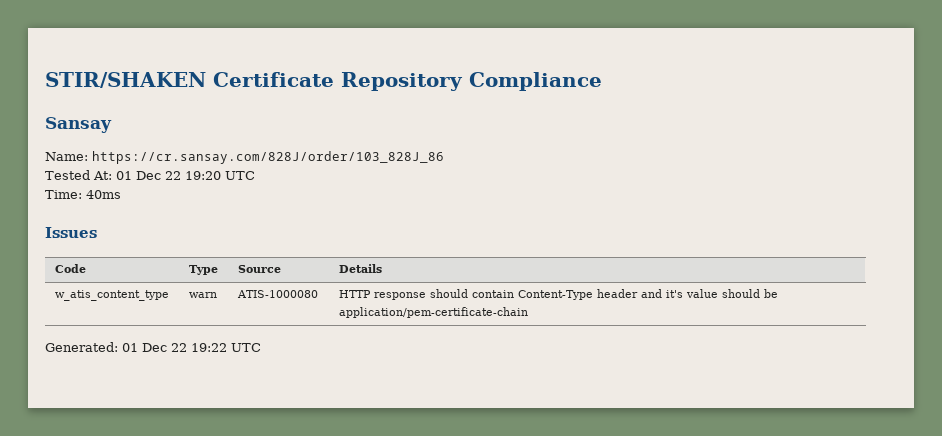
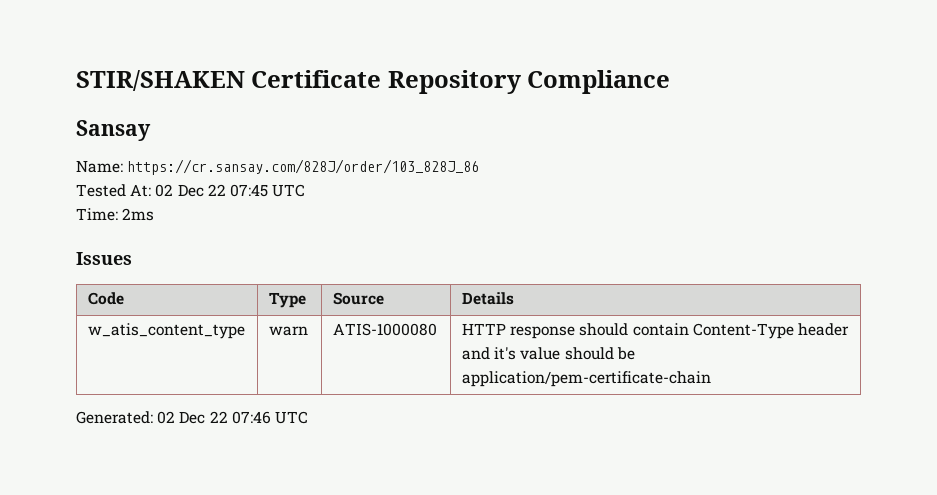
[116,171,221,180] 01 Dec 22 19:20 -> [155,184,268,197] 02 Dec 22 07:45
[86,190,121,199] 40ms -> [122,208,155,221] 2ms
[122,343,227,352] 01 Dec 22 19:22 -> [157,411,271,424] 02 Dec 22 07:46

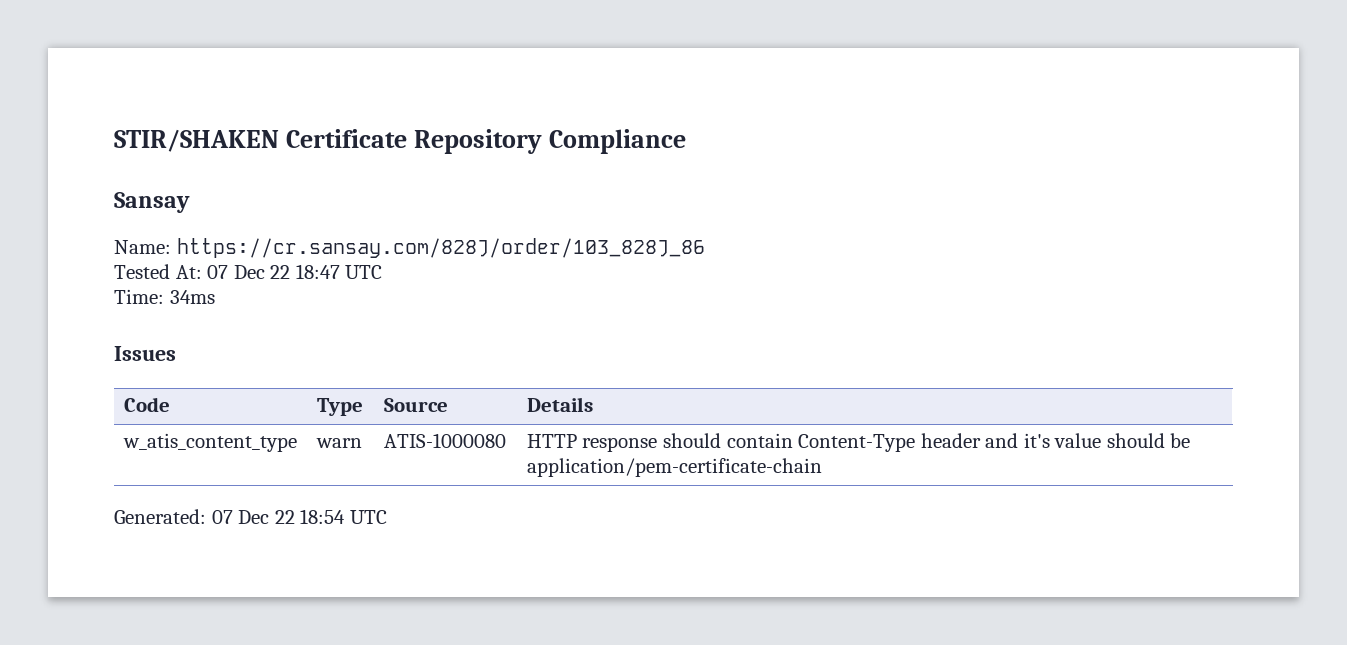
[155,184,268,197] 02 Dec 22 07:45 -> [207,264,340,279] 07 Dec 22 18:47
[122,208,155,221] 2ms -> [169,290,215,304] 34ms
[157,411,271,424] 02 Dec 22 07:46 -> [211,509,346,524] 07 Dec 22 18:54

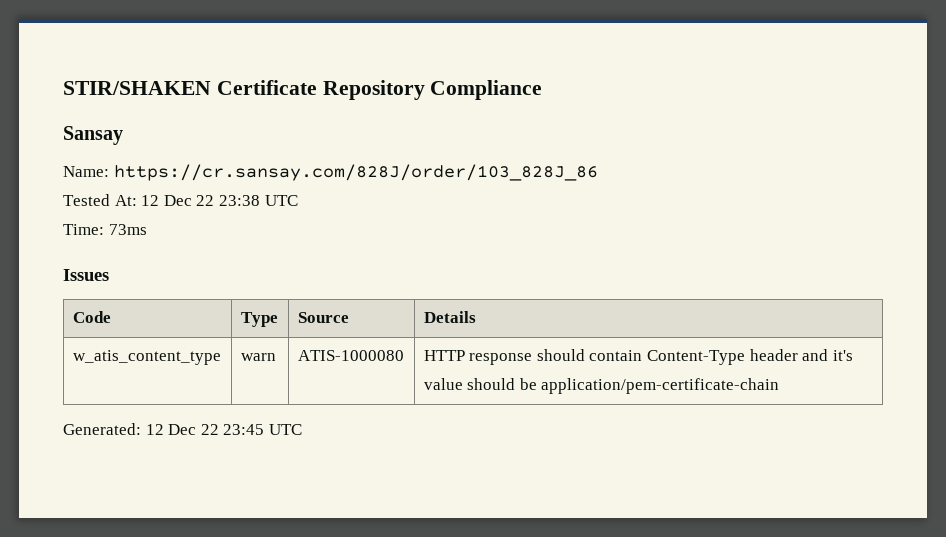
[207,264,340,279] 07 Dec 22 18:47 -> [141,195,260,206] 12 Dec 22 23:38
[169,290,215,304] 34ms -> [108,224,147,235] 73ms
[211,509,346,524] 07 Dec 22 18:54 -> [145,424,265,435] 12 Dec 22 23:45

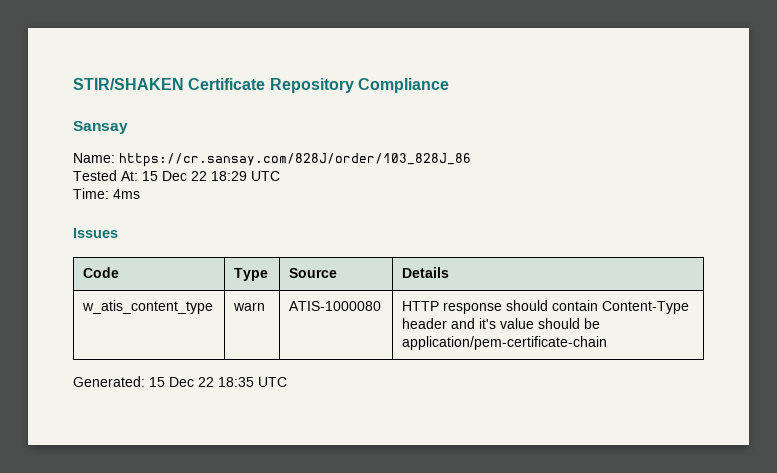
[141,195,260,206] 12 Dec 22 23:38 -> [142,171,247,181] 15 Dec 22 18:29
[108,224,147,235] 73ms -> [113,189,140,199] 4ms
[145,424,265,435] 12 Dec 22 23:45 -> [149,377,254,387] 15 Dec 22 18:35

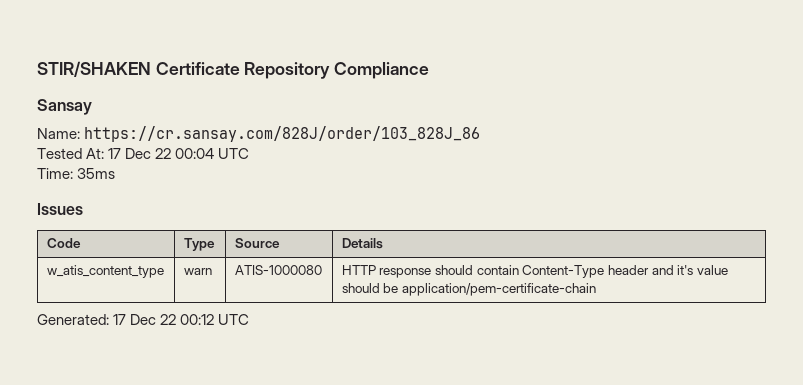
[142,171,247,181] 15 Dec 22 18:29 -> [108,148,215,159] 17 Dec 22 00:04
[113,189,140,199] 4ms -> [77,168,116,179] 35ms
[149,377,254,387] 15 Dec 22 18:35 -> [113,314,215,325] 17 Dec 22 00:12

